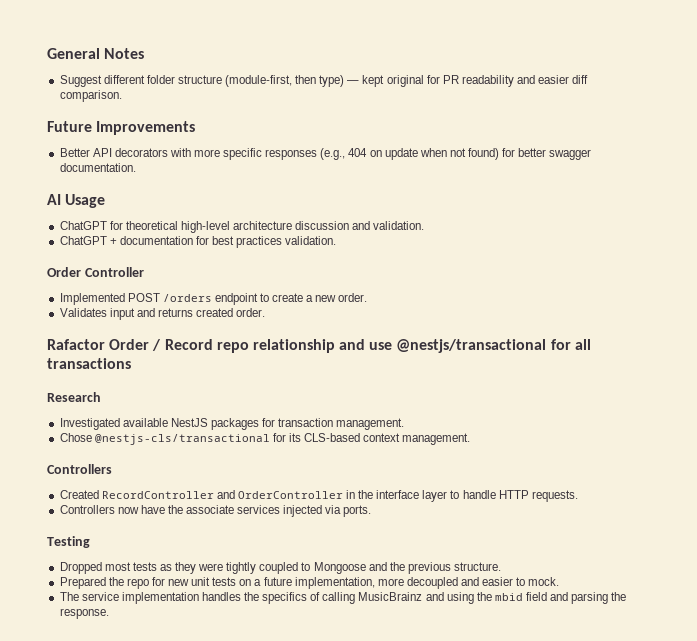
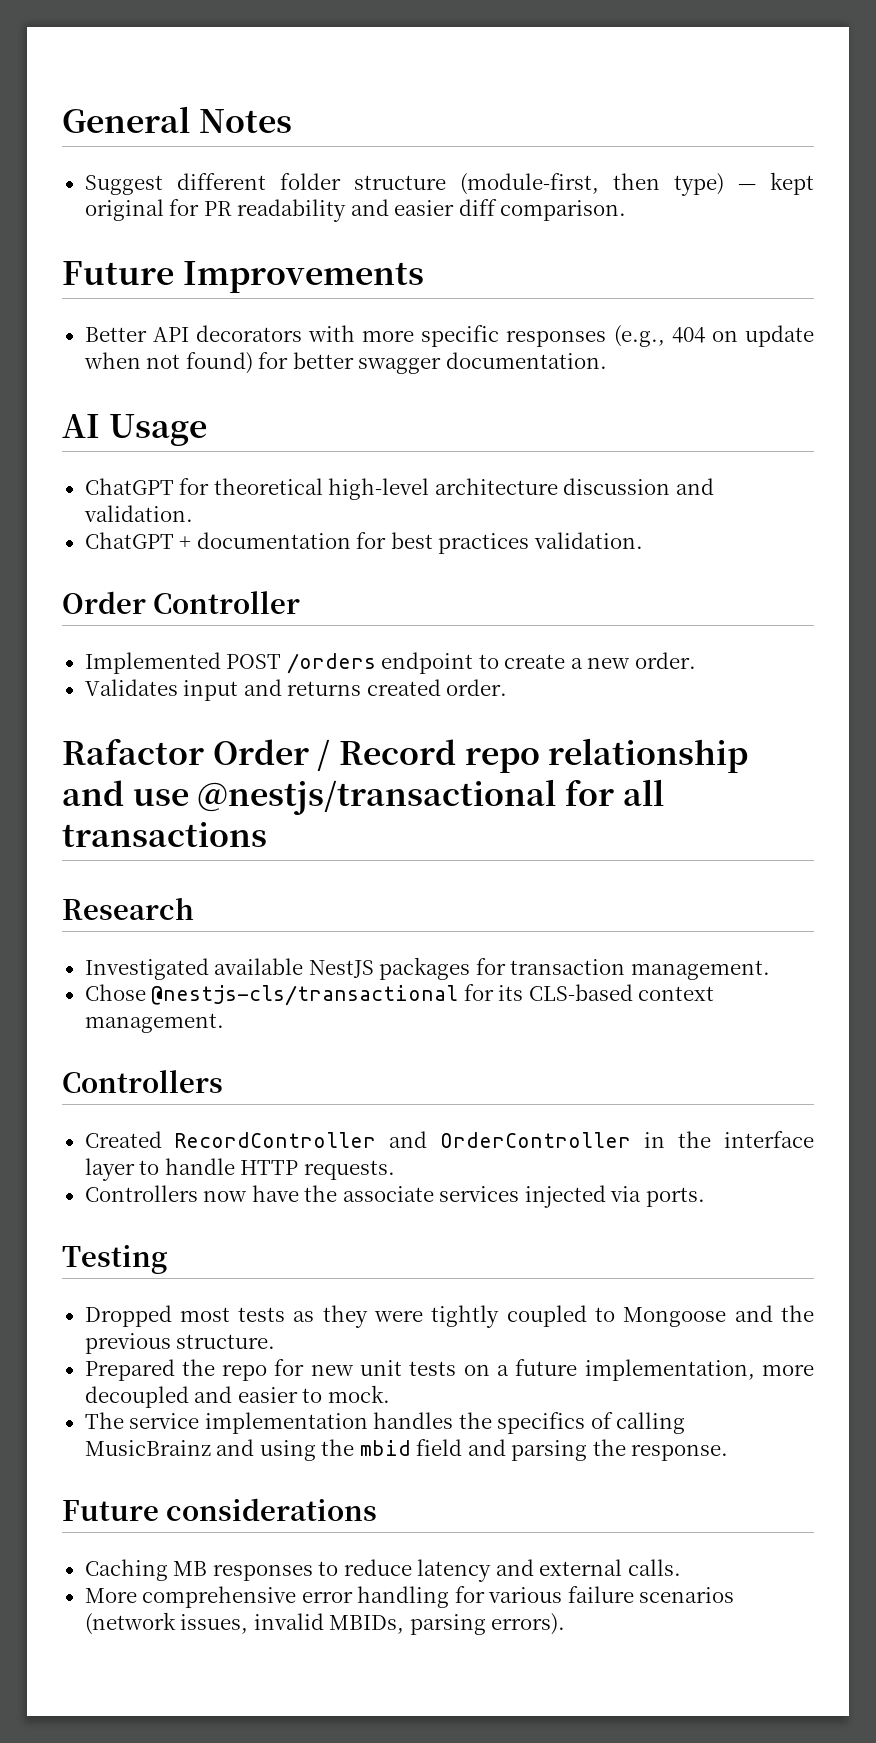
(109, 613) none -> [62,1498,378,1521] [84,1559,681,1582] [84,1586,735,1608] [84,1612,566,1635] // Future considerations // Caching MB responses to reduce latency and external calls. // More comprehensive error handling for various failure scenarios (network issues, invalid MBIDs, parsing errors).

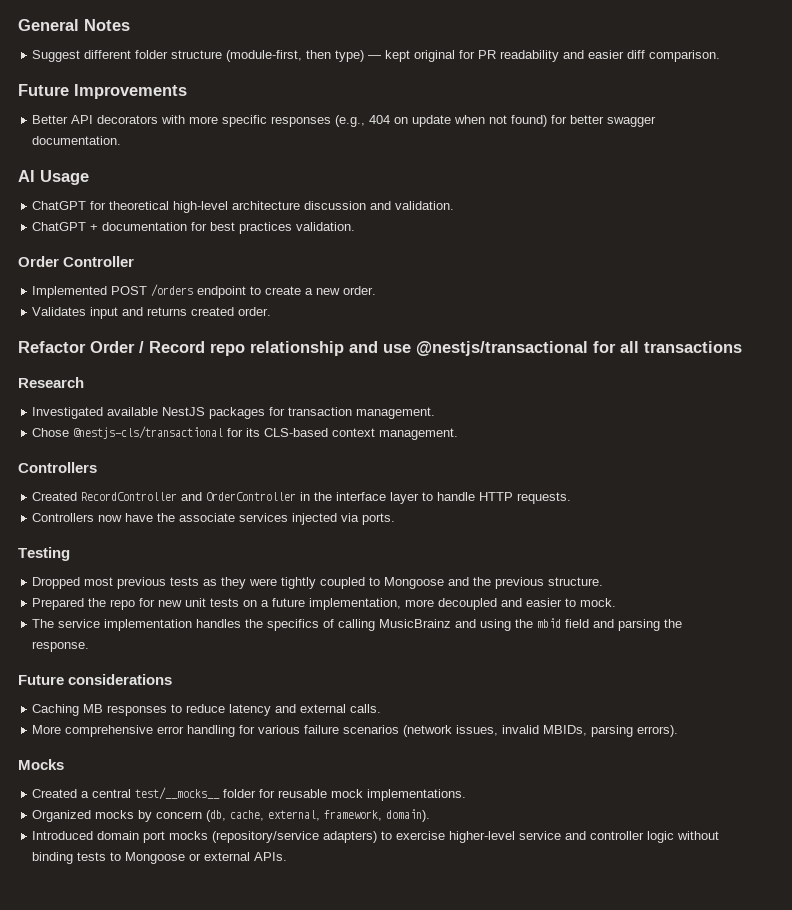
[62,738,204,765] Rafactor -> [18,341,86,353] Refactor
(230, 1314) none -> [117,577,167,589] previous
(566, 1624) none -> [18,759,64,770] [32,787,467,801] [32,809,431,822] [32,831,720,843] [32,852,288,864] // Mocks // Created a central test/__mocks__ folder for reusable mock implementations. // Organized mocks by concern (db, cache, external, framework, domain). // Introduced domain port mocks (repository/service adapters) to exercise higher-level service and controller logic without binding tests to Mongoose or external APIs.

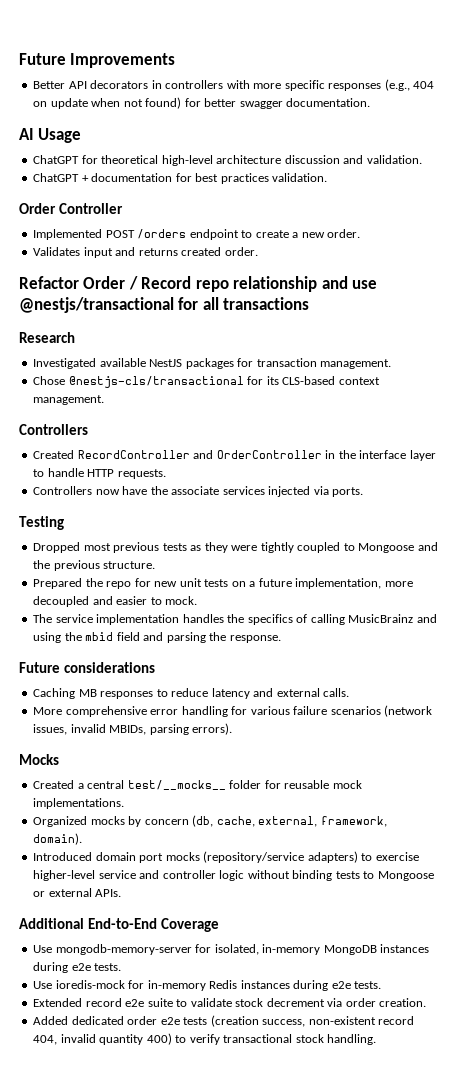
[18,19,130,31] [32,50,721,62] General Notes // Suggest different folder structure (module-first, then type) — kept original for PR readability and easier diff comparison. // -> (19, 59) none
(159, 119) none -> [151,80,224,89] in controllers
(288, 856) none -> [19,918,220,932] [33,944,430,955] [33,962,122,973] [33,980,382,991] [33,998,427,1007] [33,1015,415,1027] [33,1033,377,1045] // Additional End-to-End Coverage // Use mongodb-memory-server for isolated, in-memory MongoDB instances during e2e tests. // Use ioredis-mock for in-memory Redis instances during e2e tests. // Extended record e2e suite to validate stock decrement via order creation. // Added dedicated order e2e tests (creation success, non-existent record 404, invalid quantity 400) to verify transactional stock handling.

